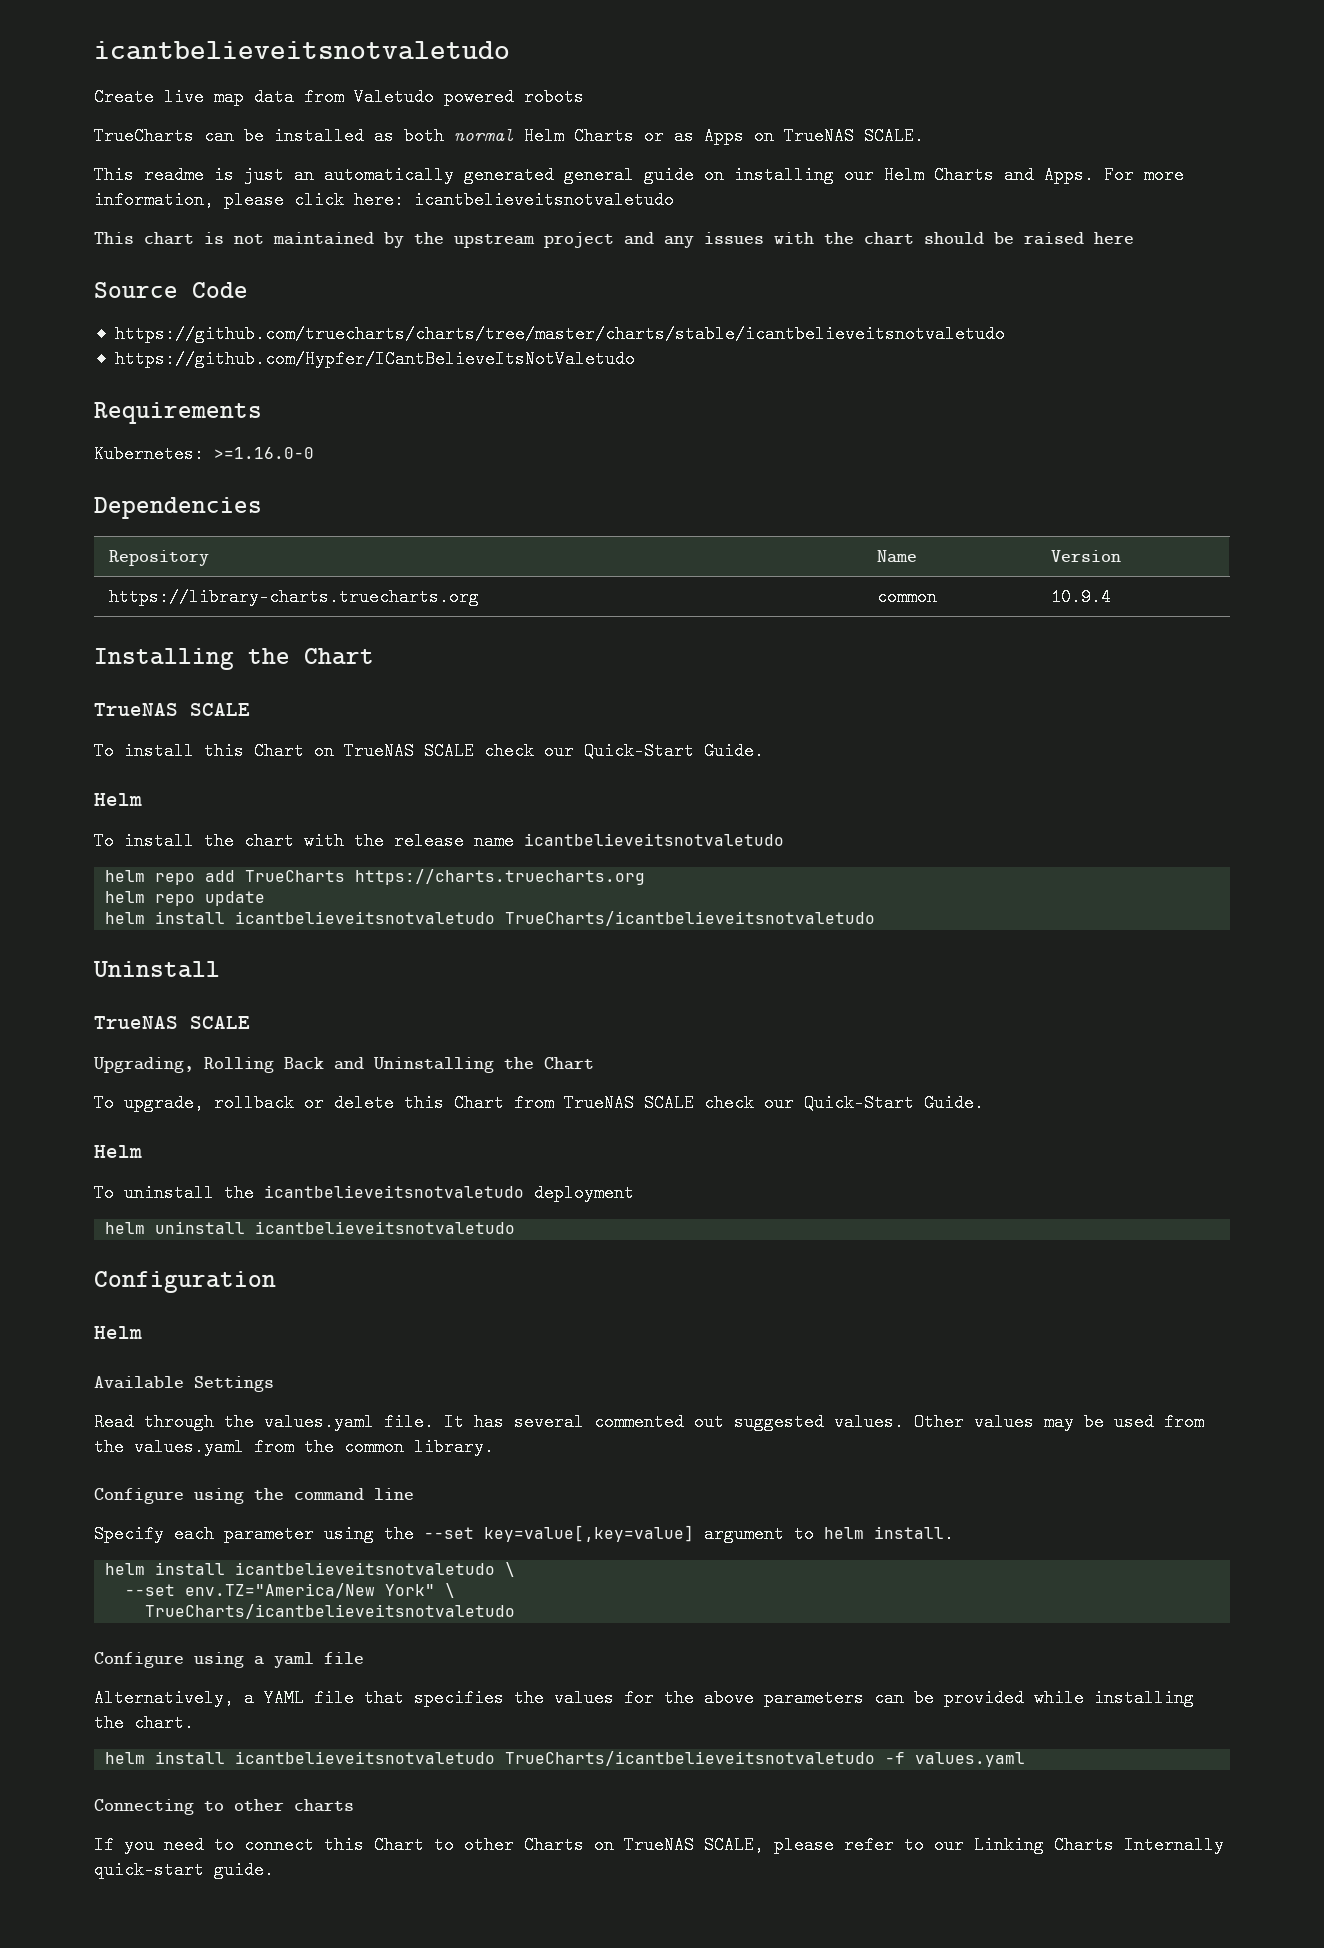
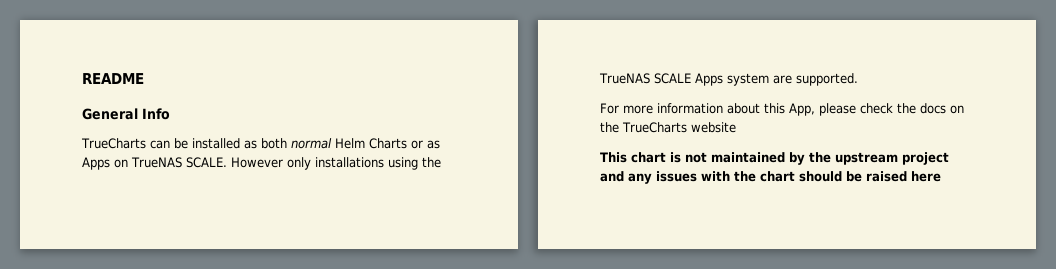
[94,41,510,60] [94,88,584,106] icantbelieveitsnotvaletudo // Create live map data from Valetudo powered robots -> [82,73,144,84] [82,108,170,120] README // General Info
[94,166,1184,184] [94,191,674,209] // This readme is just an automatically generated general guide on installing our Helm Charts and Apps. For more information, please click here: icantbelieveitsnotvaletudo -> [230,157,441,170] [599,73,858,86] [600,103,964,116] [600,122,736,133] However only installations using the TrueNAS SCALE Apps system are supported. // For more information about this App, please check the docs on the TrueCharts website
[94,282,248,298] [114,325,1005,343] [114,350,635,368] [94,402,262,424] [94,445,314,463] [94,497,262,519] [108,550,209,566] [876,550,917,563] [1050,550,1121,562] [108,588,479,606] [876,588,937,606] [1050,588,1111,606] [94,648,374,670] [94,703,250,716] [94,742,764,760] [94,793,142,806] [94,832,784,850] [105,869,646,885] [105,891,266,906] [105,911,876,926] [93,961,220,978] [94,1016,250,1029] [93,1057,594,1073] [94,1094,984,1112] [94,1145,142,1158] [94,1184,634,1202] [105,1221,516,1234] [94,1271,276,1293] [94,1326,142,1339] [94,1376,274,1392] [94,1413,1204,1431] [94,1438,494,1456] [94,1488,414,1504] [94,1525,954,1543] [105,1562,516,1577] [125,1583,456,1598] [145,1604,516,1619] [94,1652,364,1668] [94,1689,1194,1707] [94,1714,194,1732] [105,1751,1026,1767] [94,1799,354,1815] [94,1836,1224,1854] [94,1861,274,1879] // Source Code // https://github.com/truecharts/charts/tree/master/charts/stable/icantbelieveitsnotvaletudo // https://github.com/Hypfer/ICantBelieveItsNotValetudo // Requirements // Kubernetes: >=1.16.0-0 // Dependencies // Repository | Name | Version // https://library-charts.truecharts.org | common | 10.9.4 // Installing the Chart // TrueNAS SCALE // To install this Chart on TrueNAS SCALE check our Quick-Start Guide. // Helm // To install the chart with the release name icantbelieveitsnotvaletudo // helm repo add TrueCharts https://charts.truecharts.org // helm repo update // helm install icantbelieveitsnotvaletudo TrueCharts/icantbelieveitsnotvaletudo // Uninstall // TrueNAS SCALE // Upgrading, Rolling Back and Uninstalling the Chart // To upgrade, rollback or delete this Chart from TrueNAS SCALE check our Quick-Start Guide. // Helm // To uninstall the icantbelieveitsnotvaletudo deployment // helm uninstall icantbelieveitsnotvaletudo // Configuration // Helm // Available Settings // Read through the values.yaml file. It has several commented out suggested values. Other values may be used from the values.yaml from the common library. // Configure using the command line // Specify each parameter using the --set key=value[,key=value] argument to helm install. // helm install icantbelieveitsnotvaletudo \ // --set env.TZ="America/New York" \ // TrueCharts/icantbelieveitsnotvaletudo // Configure using a yaml file // Alternatively, a YAML file that specifies the values for the above parameters can be provided while installing the chart. // helm install icantbelieveitsnotvaletudo TrueCharts/icantbelieveitsnotvaletudo -f values.yaml // Connecting to other charts // If you need to connect this Chart to other Charts on TrueNAS SCALE, please refer to our Linking Charts Internally quick-start guide. -> (941, 176) none

